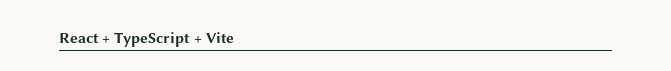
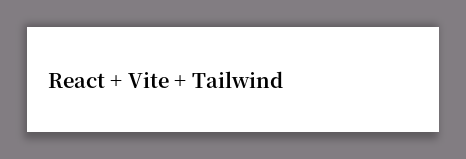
[114,32,234,47] TypeScript + Vite -> [127,71,283,88] Vite + Tailwind

